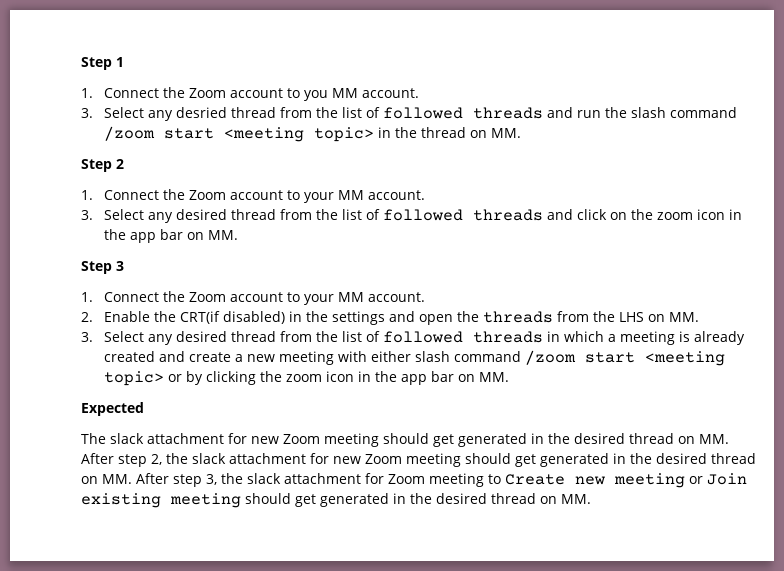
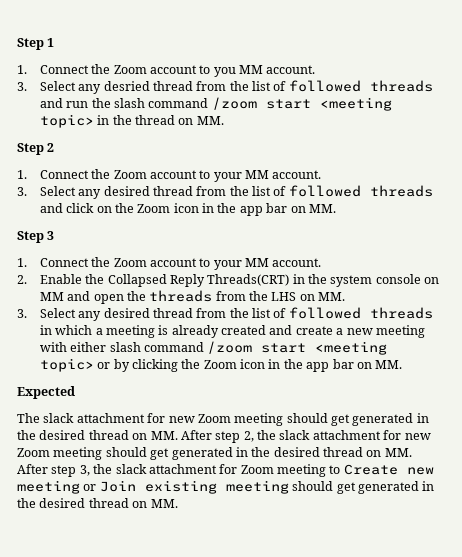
[657,212,694,220] zoom -> [137,204,171,213] Zoom
[180,311,386,325] CRT(if disabled) in the settings -> [107,274,440,287] [39,292,64,301] Collapsed Reply Threads(CRT) in the system console on MM
[286,374,323,382] zoom -> [203,360,237,369] Zoom

